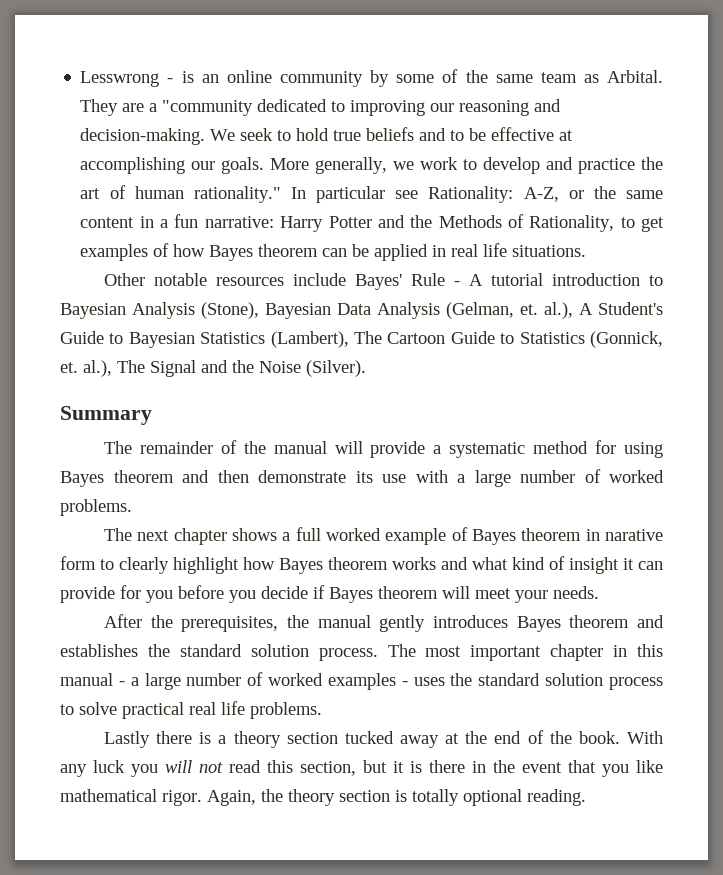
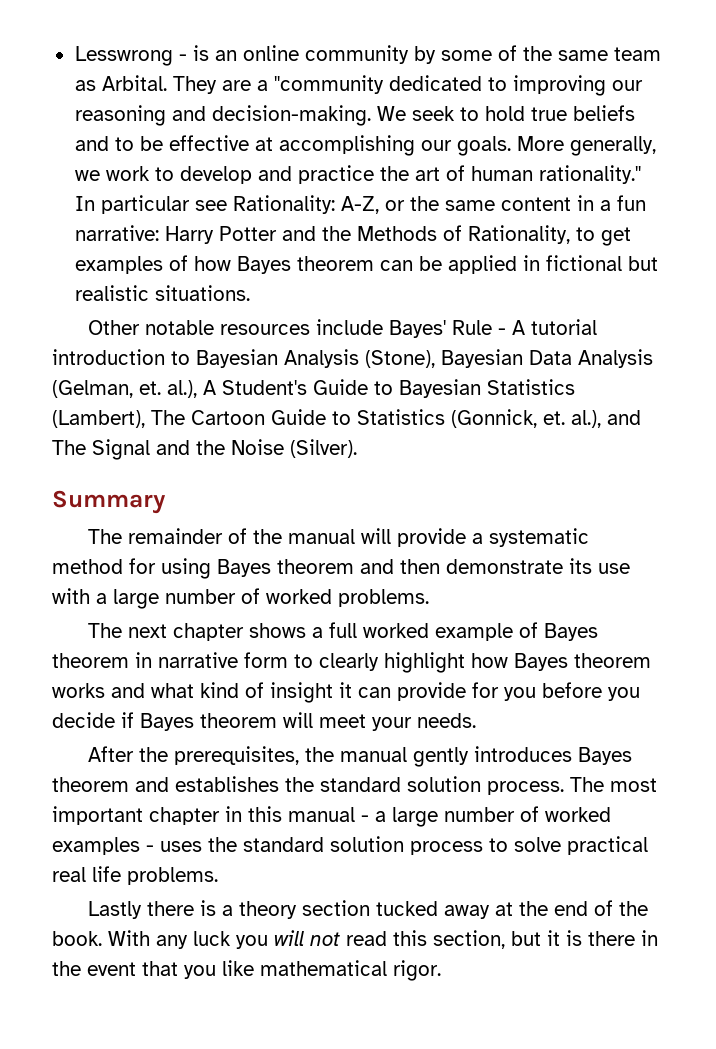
[451,243,508,257] real life -> [545,255,658,271] [74,285,149,301] fictional but realistic
(112, 368) none -> [607,410,641,425] and
[604,529,663,541] narative -> [158,652,238,668] narrative
[207,789,586,806] Again, the theory section is totally optional reading. -> (441, 970) none

